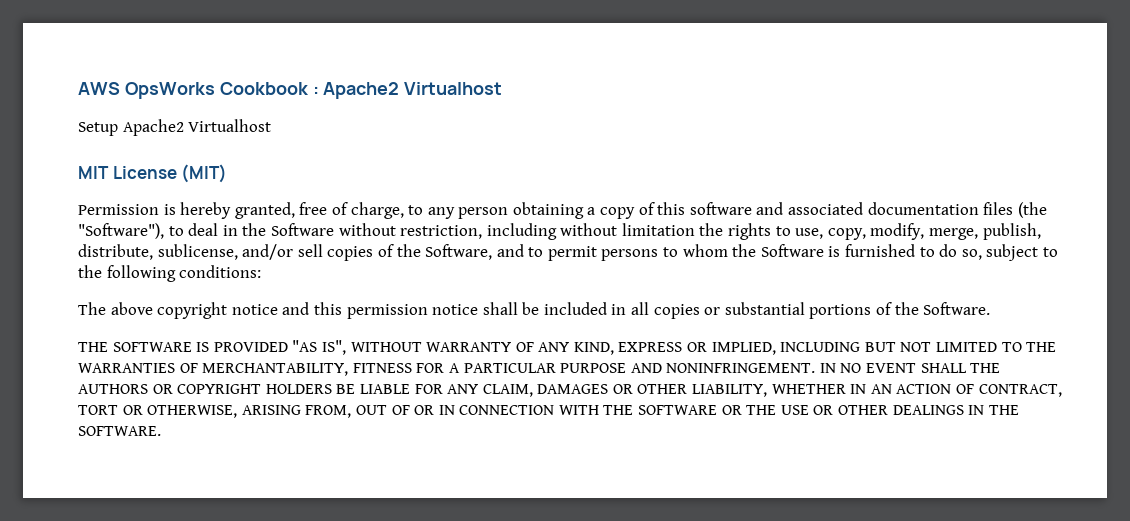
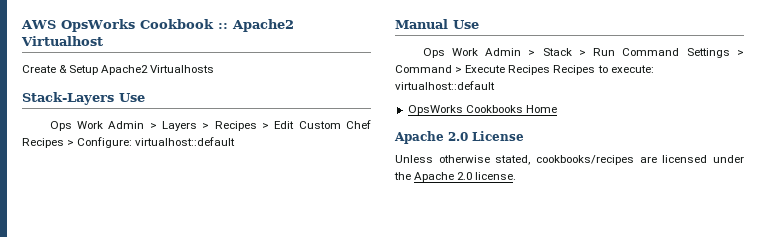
[312,82,503,99] [78,119,272,136] [78,164,228,183] [78,202,1047,219] [78,223,1041,240] [78,244,1058,261] [78,265,262,282] [78,302,991,319] [78,340,1057,355] [78,363,1001,376] [78,384,1062,397] [78,405,1019,418] [78,426,161,436] : Apache2 Virtualhost // Setup Apache2 Virtualhost // MIT License (MIT) // Permission is hereby granted, free of charge, to any person obtaining a copy of this software and associated documentation files (the "Software"), to deal in the Software without restriction, including without limitation the rights to use, copy, modify, merge, publish, distribute, sublicense, and/or sell copies of the Software, and to permit persons to whom the Software is furnished to do so, subject to the following conditions: // The above copyright notice and this permission notice shall be included in all copies or substantial portions of the Software. // THE SOFTWARE IS PROVIDED "AS IS", WITHOUT WARRANTY OF ANY KIND, EXPRESS OR IMPLIED, INCLUDING BUT NOT LIMITED TO THE WARRANTIES OF MERCHANTABILITY, FITNESS FOR A PARTICULAR PURPOSE AND NONINFRINGEMENT. IN NO EVENT SHALL THE AUTHORS OR COPYRIGHT HOLDERS BE LIABLE FOR ANY CLAIM, DAMAGES OR OTHER LIABILITY, WHETHER IN AN ACTION OF CONTRACT, TORT OR OTHERWISE, ARISING FROM, OUT OF OR IN CONNECTION WITH THE SOFTWARE OR THE USE OR OTHER DEALINGS IN THE SOFTWARE. -> [217,19,294,32] [21,36,103,46] [22,65,215,75] [22,92,145,105] [49,120,371,131] [22,137,236,148] [395,19,479,29] [422,48,745,58] [395,65,654,75] [395,81,495,90] [407,105,557,115] [394,131,524,144] [395,155,744,165] [394,172,517,182] :: Apache2 Virtualhost // Create & Setup Apache2 Virtualhosts // Stack-Layers Use // Ops Work Admin > Layers > Recipes > Edit Custom Chef Recipes > Configure: virtualhost::default // Manual Use // Ops Work Admin > Stack > Run Command Settings > Command > Execute Recipes Recipes to execute: virtualhost::default // OpsWorks Cookbooks Home // Apache 2.0 License // Unless otherwise stated, cookbooks/recipes are licensed under the Apache 2.0 license.

